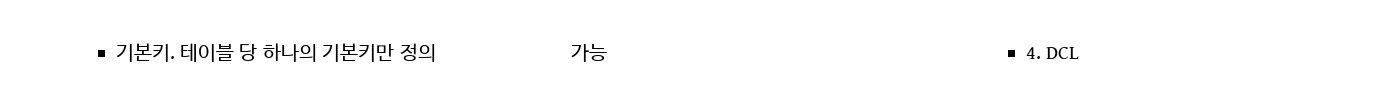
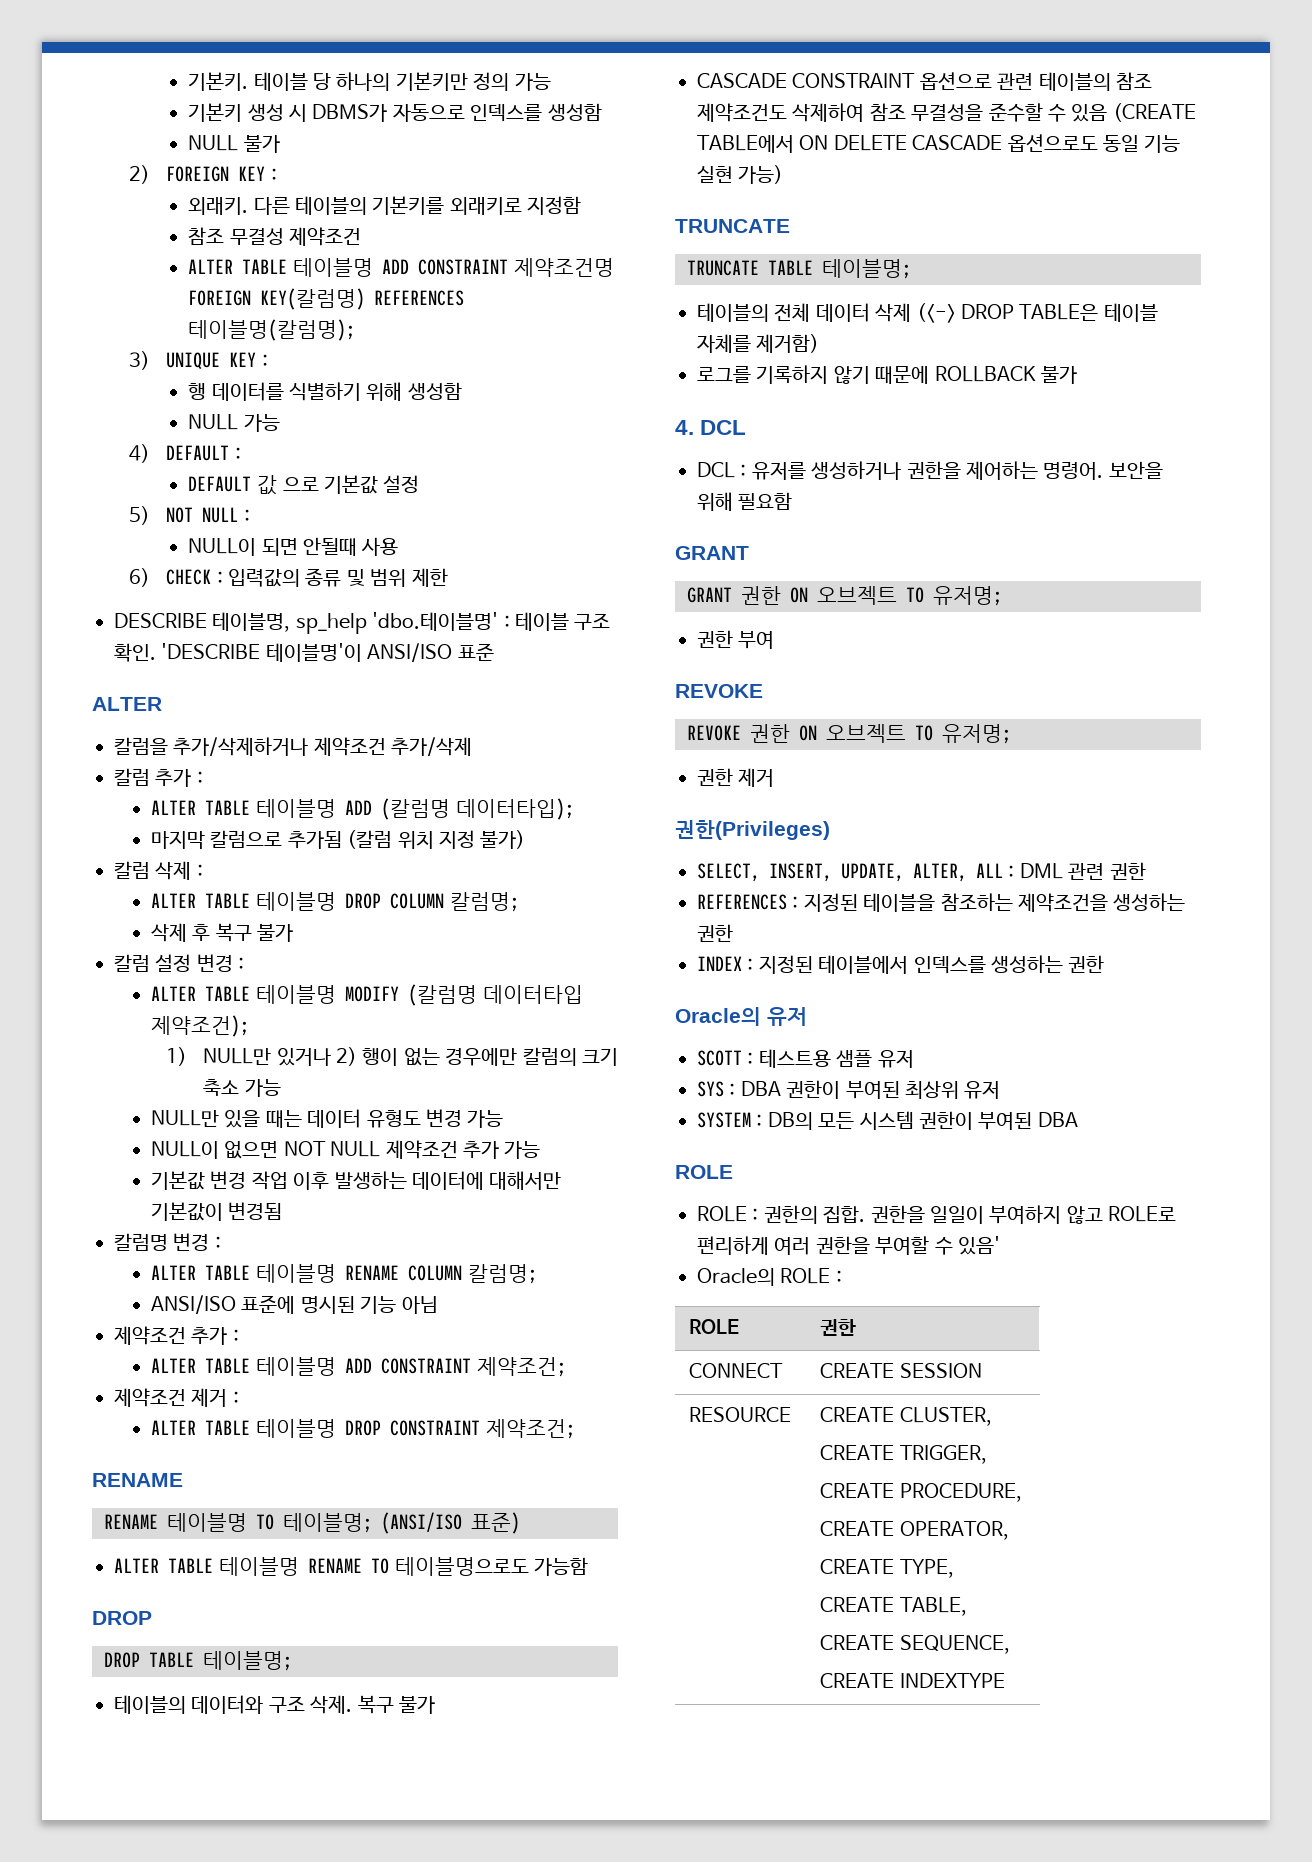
[1025,47,1079,59] 4. DCL -> [188,103,602,122] [188,135,280,153] [129,165,277,184] [188,196,582,215] [188,227,361,246] [188,258,615,277] [188,288,465,310] [188,319,356,341] [129,351,268,370] [188,382,462,401] [188,414,280,432] [129,444,241,463] [188,475,420,495] [129,506,250,525] [188,537,399,556] [129,568,448,587] [114,612,611,634] [114,643,494,662] [92,697,162,711] [114,737,473,756] [114,768,203,787] [151,798,575,820] [151,830,526,849] [114,861,203,880] [151,892,520,912] [151,923,294,942] [114,954,245,972] [151,984,584,1006] [151,1015,250,1037] [166,1047,618,1066] [203,1079,281,1097] [151,1109,504,1128] [151,1140,541,1159] [151,1171,562,1190] [151,1202,283,1221] [114,1233,221,1251] [151,1264,538,1284] [151,1295,438,1314] [114,1326,239,1345] [151,1357,567,1377] [114,1388,239,1407] [151,1419,576,1439] [92,1473,183,1487] [104,1512,520,1534] [114,1557,589,1576] [92,1611,152,1625] [104,1651,292,1671] [114,1695,435,1714] [697,72,1152,91] [697,103,1196,122] [697,134,1181,153] [697,165,784,184] [675,219,790,233] [687,259,911,279] [697,303,1158,323] [697,334,820,353] [697,365,1077,384] [675,420,747,435] [697,461,1163,480] [697,492,793,511] [675,546,749,560] [687,586,1002,606] [697,630,775,649] [675,684,763,698] [687,724,1011,744] [697,768,775,787] [675,820,830,840] [697,862,1146,882] [697,893,1186,912] [697,924,733,942] [697,955,1105,974] [675,1007,807,1026] [697,1049,914,1068] [697,1080,1001,1099] [697,1111,1078,1130] [675,1165,733,1179] [697,1205,1177,1224] [697,1236,1000,1255] [697,1268,842,1286] [689,1319,740,1334] [820,1319,857,1336] [689,1363,784,1378] [820,1363,982,1378] [689,1407,792,1422] [820,1407,992,1426] [820,1445,987,1464] [820,1483,1022,1502] [820,1521,1009,1540] [820,1559,954,1578] [820,1597,967,1616] [820,1635,1010,1654] [820,1673,1005,1688] 기본키 생성 시 DBMS가 자동으로 인덱스를 생성함 // NULL 불가 // 2) FOREIGN KEY : // 외래키. 다른 테이블의 기본키를 외래키로 지정함 // 참조 무결성 제약조건 // ALTER TABLE 테이블명 ADD CONSTRAINT 제약조건명 FOREIGN KEY(칼럼명) REFERENCES 테이블명(칼럼명); // 3) UNIQUE KEY : // 행 데이터를 식별하기 위해 생성함 // NULL 가능 // 4) DEFAULT : // DEFAULT 값 으로 기본값 설정 // 5) NOT NULL : // NULL이 되면 안될때 사용 // 6) CHECK : 입력값의 종류 및 범위 제한 // DESCRIBE 테이블명, sp_help 'dbo.테이블명' : 테이블 구조 확인. 'DESCRIBE 테이블명'이 ANSI/ISO 표준 // ALTER // 칼럼을 추가/삭제하거나 제약조건 추가/삭제 // 칼럼 추가 : // ALTER TABLE 테이블명 ADD (칼럼명 데이터타입); // 마지막 칼럼으로 추가됨 (칼럼 위치 지정 불가) // 칼럼 삭제 : // ALTER TABLE 테이블명 DROP COLUMN 칼럼명; // 삭제 후 복구 불가 // 칼럼 설정 변경 : // ALTER TABLE 테이블명 MODIFY (칼럼명 데이터타입 제약조건); // 1) NULL만 있거나 2) 행이 없는 경우에만 칼럼의 크기 축소 가능 // NULL만 있을 때는 데이터 유형도 변경 가능 // NULL이 없으면 NOT NULL 제약조건 추가 가능 // 기본값 변경 작업 이후 발생하는 데이터에 대해서만 기본값이 변경됨 // 칼럼명 변경 : // ALTER TABLE 테이블명 RENAME COLUMN 칼럼명; // ANSI/ISO 표준에 명시된 기능 아님 // 제약조건 추가 : // ALTER TABLE 테이블명 ADD CONSTRAINT 제약조건; // 제약조건 제거 : // ALTER TABLE 테이블명 DROP CONSTRAINT 제약조건; // RENAME // RENAME 테이블명 TO 테이블명; (ANSI/ISO 표준) // ALTER TABLE 테이블명 RENAME TO 테이블명으로도 가능함 // DROP // DROP TABLE 테이블명; // 테이블의 데이터와 구조 삭제. 복구 불가 // CASCADE CONSTRAINT 옵션으로 관련 테이블의 참조 제약조건도 삭제하여 참조 무결성을 준수할 수 있음 (CREATE TABLE에서 ON DELETE CASCADE 옵션으로도 동일 기능 실현 가능) // TRUNCATE // TRUNCATE TABLE 테이블명; // 테이블의 전체 데이터 삭제 (<-> DROP TABLE은 테이블 자체를 제거함) // 로그를 기록하지 않기 때문에 ROLLBACK 불가 // 4. DCL // DCL : 유저를 생성하거나 권한을 제어하는 명령어. 보안을 위해 필요함 // GRANT // GRANT 권한 ON 오브젝트 TO 유저명; // 권한 부여 // REVOKE // REVOKE 권한 ON 오브젝트 TO 유저명; // 권한 제거 // 권한(Privileges) // SELECT, INSERT, UPDATE, ALTER, ALL : DML 관련 권한 // REFERENCES : 지정된 테이블을 참조하는 제약조건을 생성하는 권한 // INDEX : 지정된 테이블에서 인덱스를 생성하는 권한 // Oracle의 유저 // SCOTT : 테스트용 샘플 유저 // SYS : DBA 권한이 부여된 최상위 유저 // SYSTEM : DB의 모든 시스템 권한이 부여된 DBA // ROLE // ROLE : 권한의 집합. 권한을 일일이 부여하지 않고 ROLE로 편리하게 여러 권한을 부여할 수 있음' // Oracle의 ROLE : // ROLE | 권한 // CONNECT | CREATE SESSION // RESOURCE | CREATE CLUSTER, // CREATE TRIGGER, // CREATE PROCEDURE, // CREATE OPERATOR, // CREATE TYPE, // CREATE TABLE, // CREATE SEQUENCE, // CREATE INDEXTYPE

